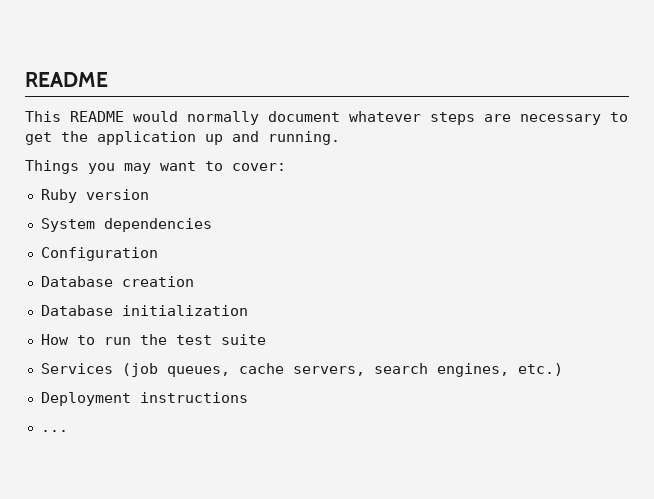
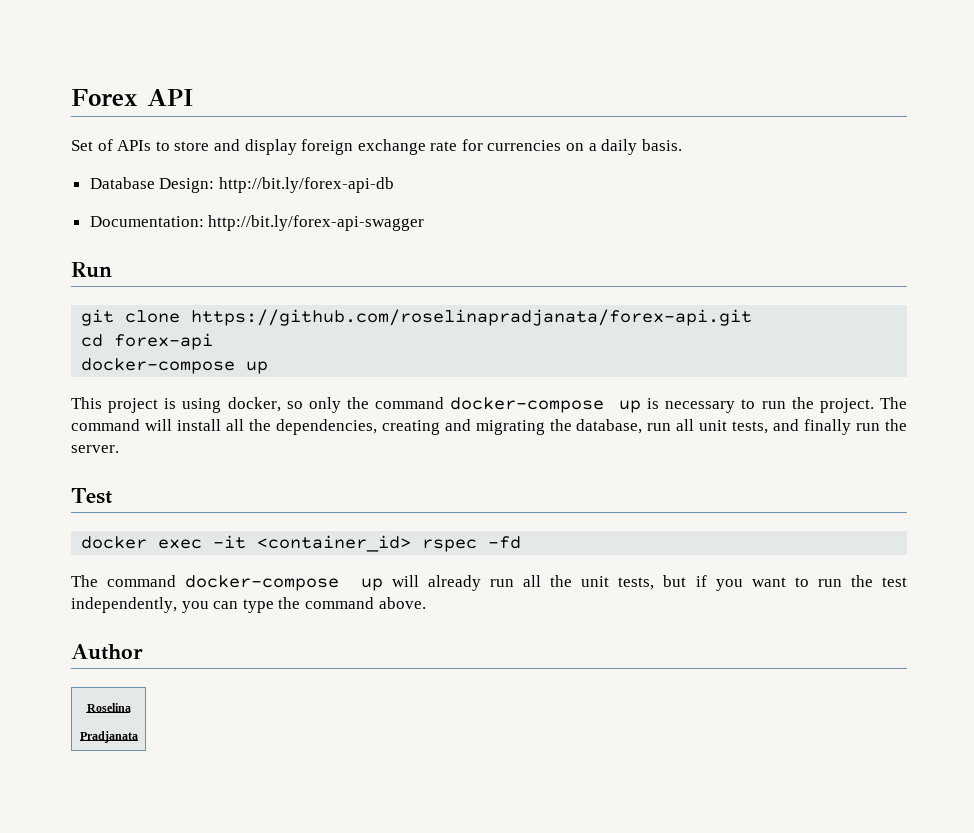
[25,72,108,87] [25,111,628,125] [25,131,340,145] [25,160,286,174] [40,189,149,203] [40,218,212,232] [40,247,158,261] [40,276,194,287] [40,305,248,316] [40,334,266,345] [40,363,563,377] [40,392,248,406] [40,430,68,432] README // This README would normally document whatever steps are necessary to get the application up and running. // Things you may want to cover: // Ruby version // System dependencies // Configuration // Database creation // Database initialization // How to run the test suite // Services (job queues, cache servers, search engines, etc.) // Deployment instructions // ... -> [71,89,193,106] [71,139,682,155] [89,177,394,193] [89,215,425,231] [71,262,112,278] [81,309,753,326] [81,333,214,350] [81,358,269,374] [71,397,907,413] [71,419,908,435] [71,445,119,453] [71,488,112,504] [81,535,522,552] [71,575,907,591] [71,597,426,613] [71,644,143,660] [86,703,131,712] [79,731,138,743] Forex API // Set of APIs to store and display foreign exchange rate for currencies on a daily basis. // Database Design: http://bit.ly/forex-api-db // Documentation: http://bit.ly/forex-api-swagger // Run // git clone https://github.com/roselinapradjanata/forex-api.git // cd forex-api // docker-compose up // This project is using docker, so only the command docker-compose up is necessary to run the project. The command will install all the dependencies, creating and migrating the database, run all unit tests, and finally run the server. // Test // docker exec -it <container_id> rspec -fd // The command docker-compose up will already run all the unit tests, but if you want to run the test independently, you can type the command above. // Author // Roselina // Pradjanata

